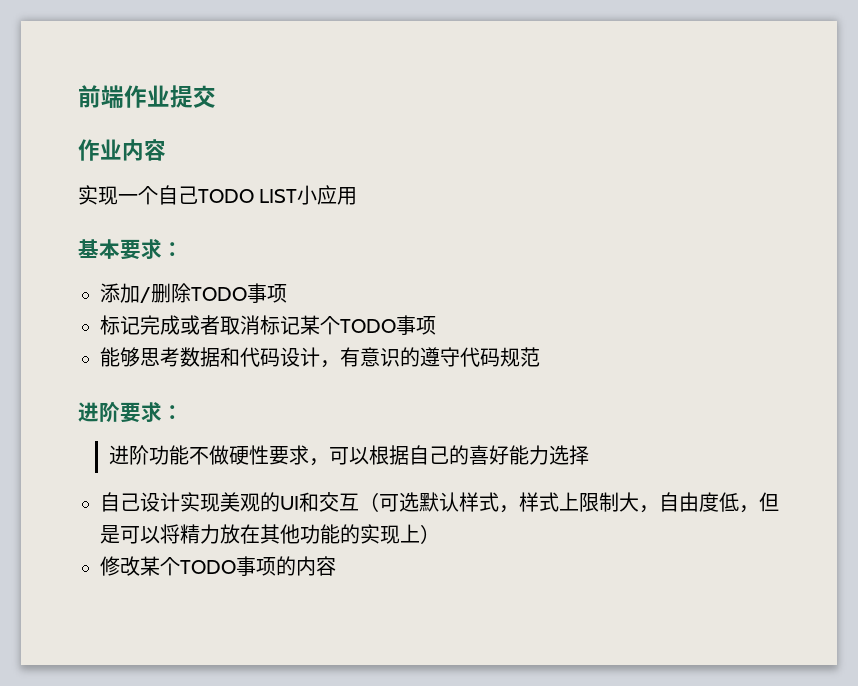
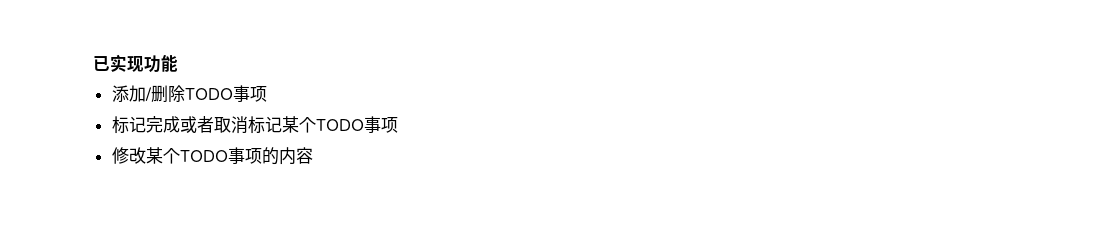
[78,85,216,108] [78,139,166,161] [78,185,358,205] [78,239,183,260] 前端作业提交 // 作业内容 // 实现一个自己TODO LIST小应用 // 基本要求： -> [93,54,178,73] 已实现功能
[100,347,540,368] [78,401,183,423] [109,445,590,466] [100,492,779,513] [100,524,440,544] // 能够思考数据和代码设计，有意识的遵守代码规范 // 进阶要求： // 进阶功能不做硬性要求，可以根据自己的喜好能力选择 // 自己设计实现美观的UI和交互（可选默认样式，样式上限制大，自由度低，但是可以将精力放在其他功能的实现上） -> (398, 125) none

